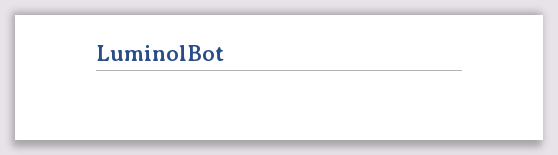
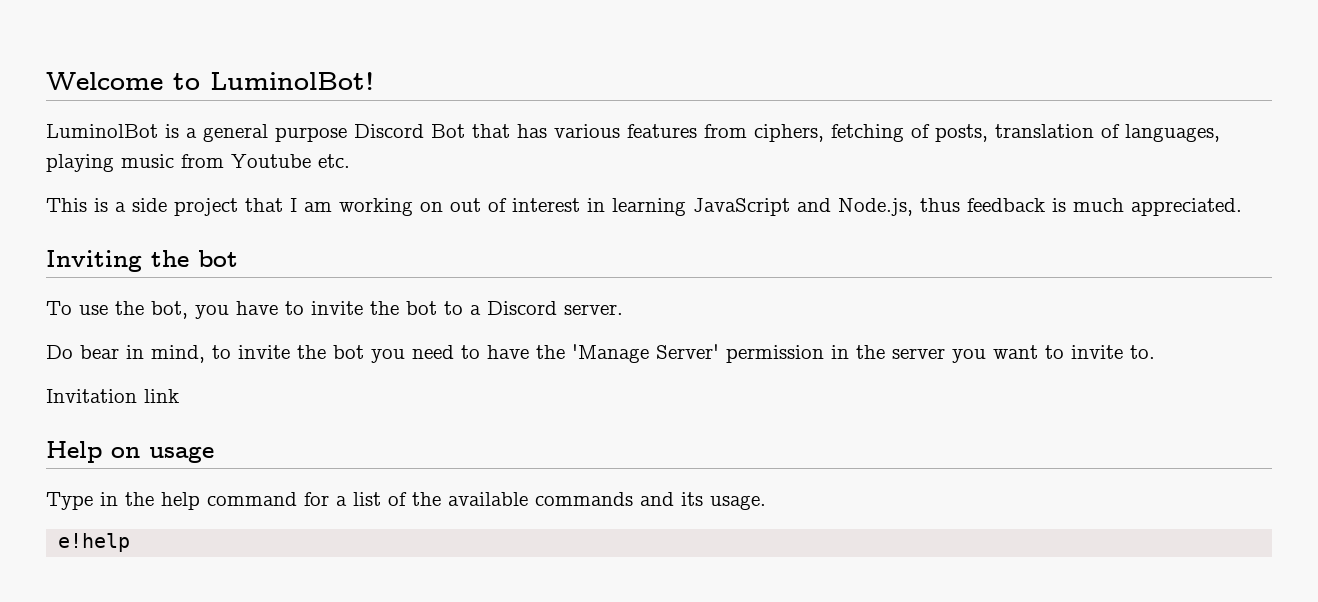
[96,45,224,61] LuminolBot -> [46,72,374,90] [46,124,1220,142] [46,154,350,172] [46,198,1242,216] [46,250,238,272] [46,301,623,319] [46,344,1155,363] [46,389,179,403] [46,441,214,463] [46,492,766,510] [58,533,131,552] Welcome to LuminolBot! // LuminolBot is a general purpose Discord Bot that has various features from ciphers, fetching of posts, translation of languages, playing music from Youtube etc. // This is a side project that I am working on out of interest in learning JavaScript and Node.js, thus feedback is much appreciated. // Inviting the bot // To use the bot, you have to invite the bot to a Discord server. // Do bear in mind, to invite the bot you need to have the 'Manage Server' permission in the server you want to invite to. // Invitation link // Help on usage // Type in the help command for a list of the available commands and its usage. // e!help

